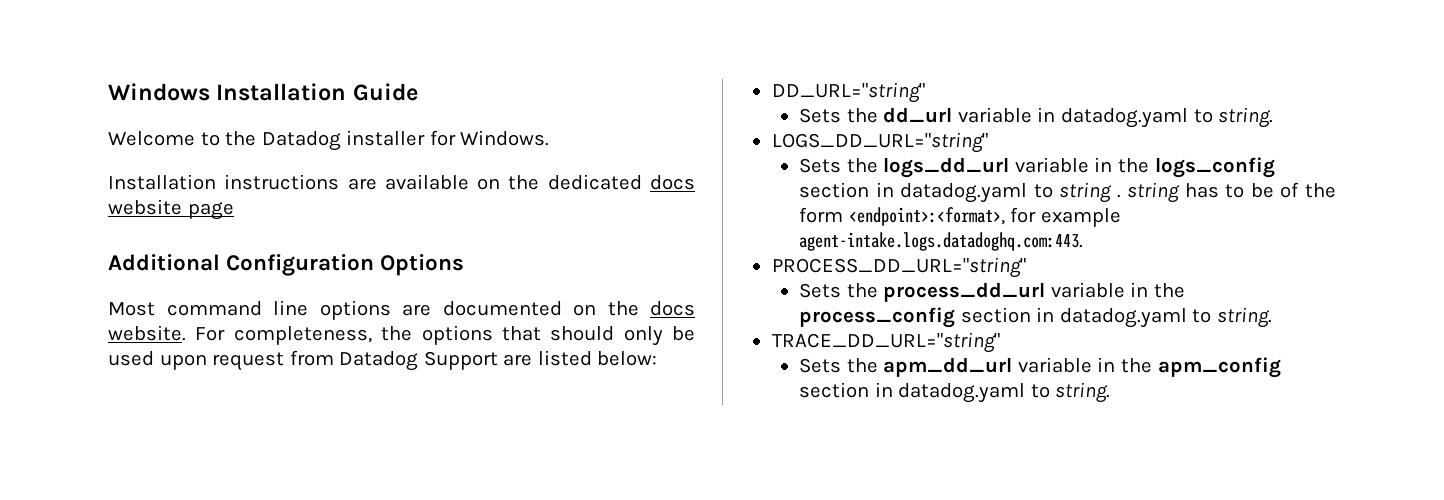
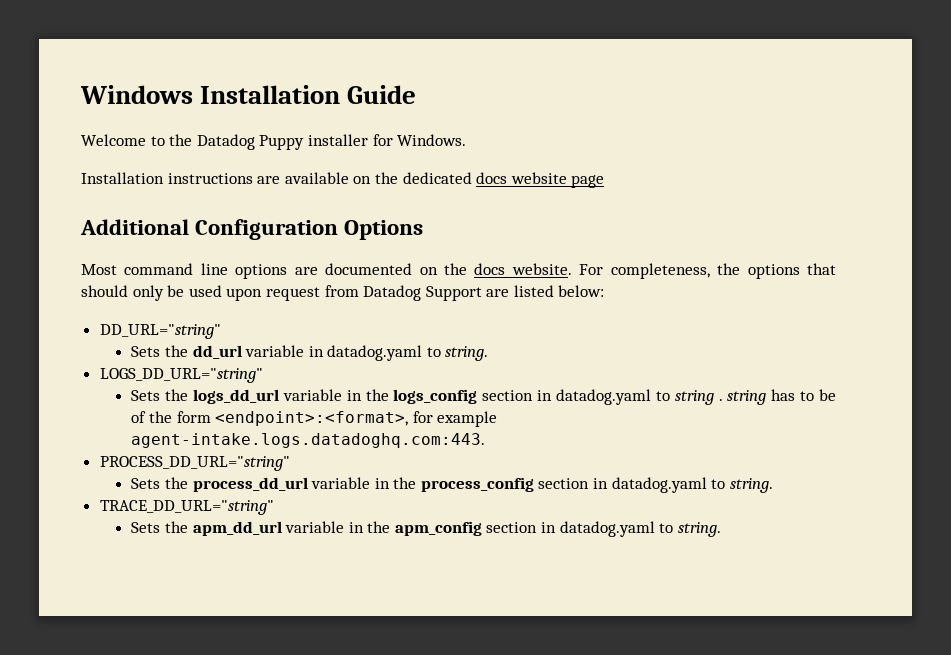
(341, 141) none -> [259,135,305,150] Puppy

